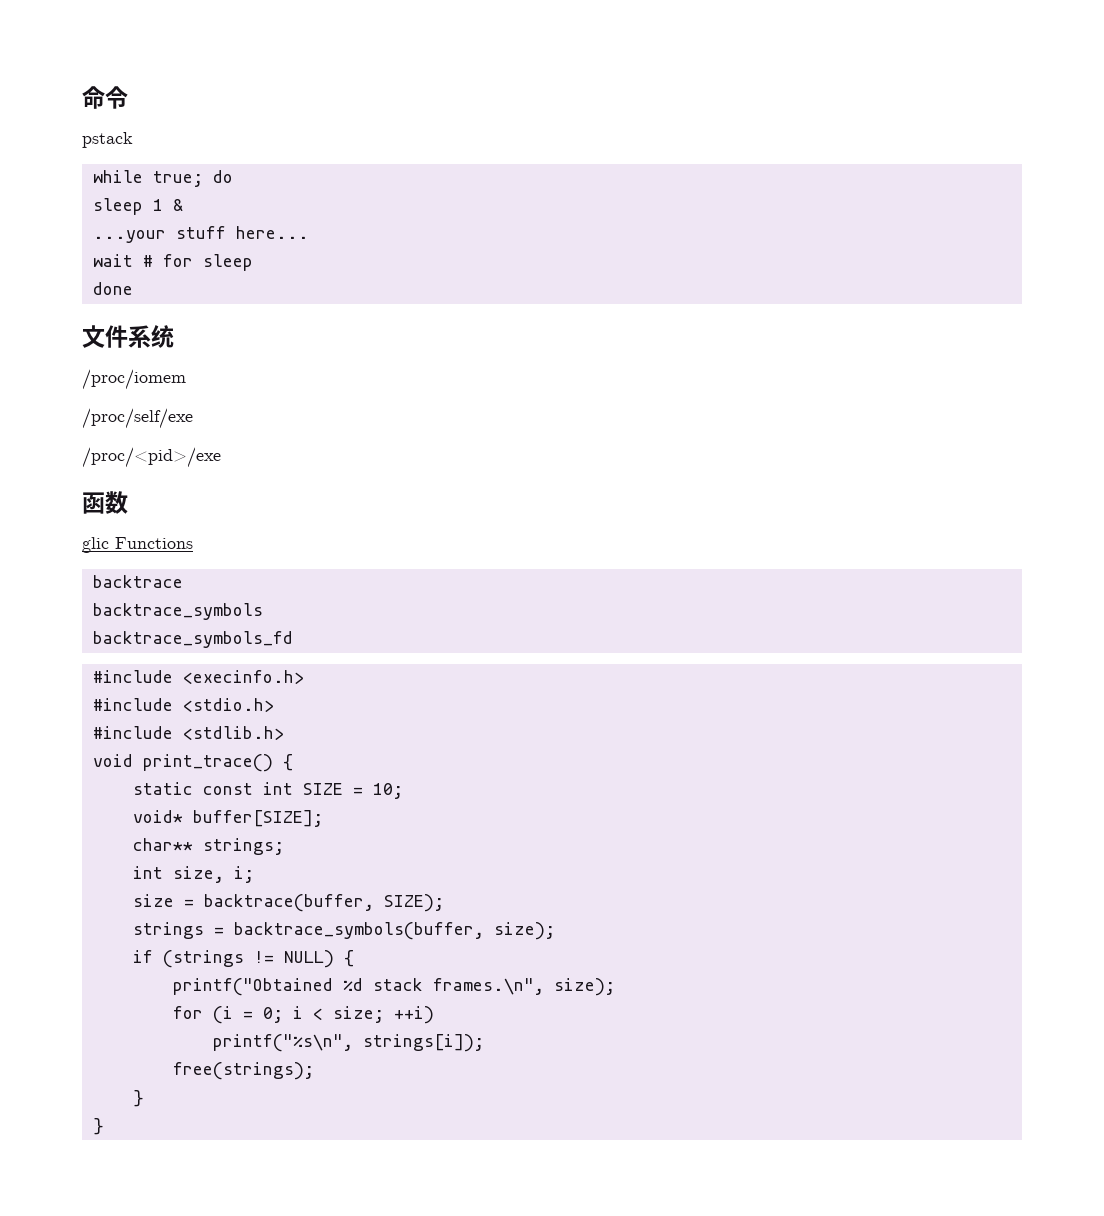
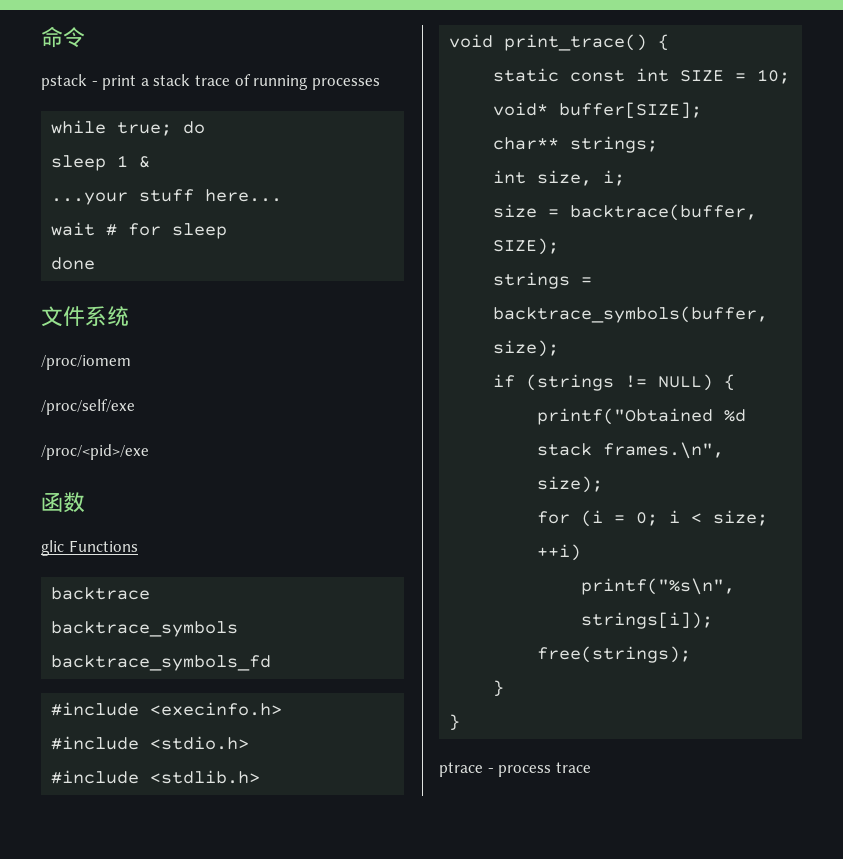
(133, 140) none -> [91,74,380,90] - print a stack trace of running processes
(104, 1126) none -> [439,762,591,777] // ptrace - process trace

